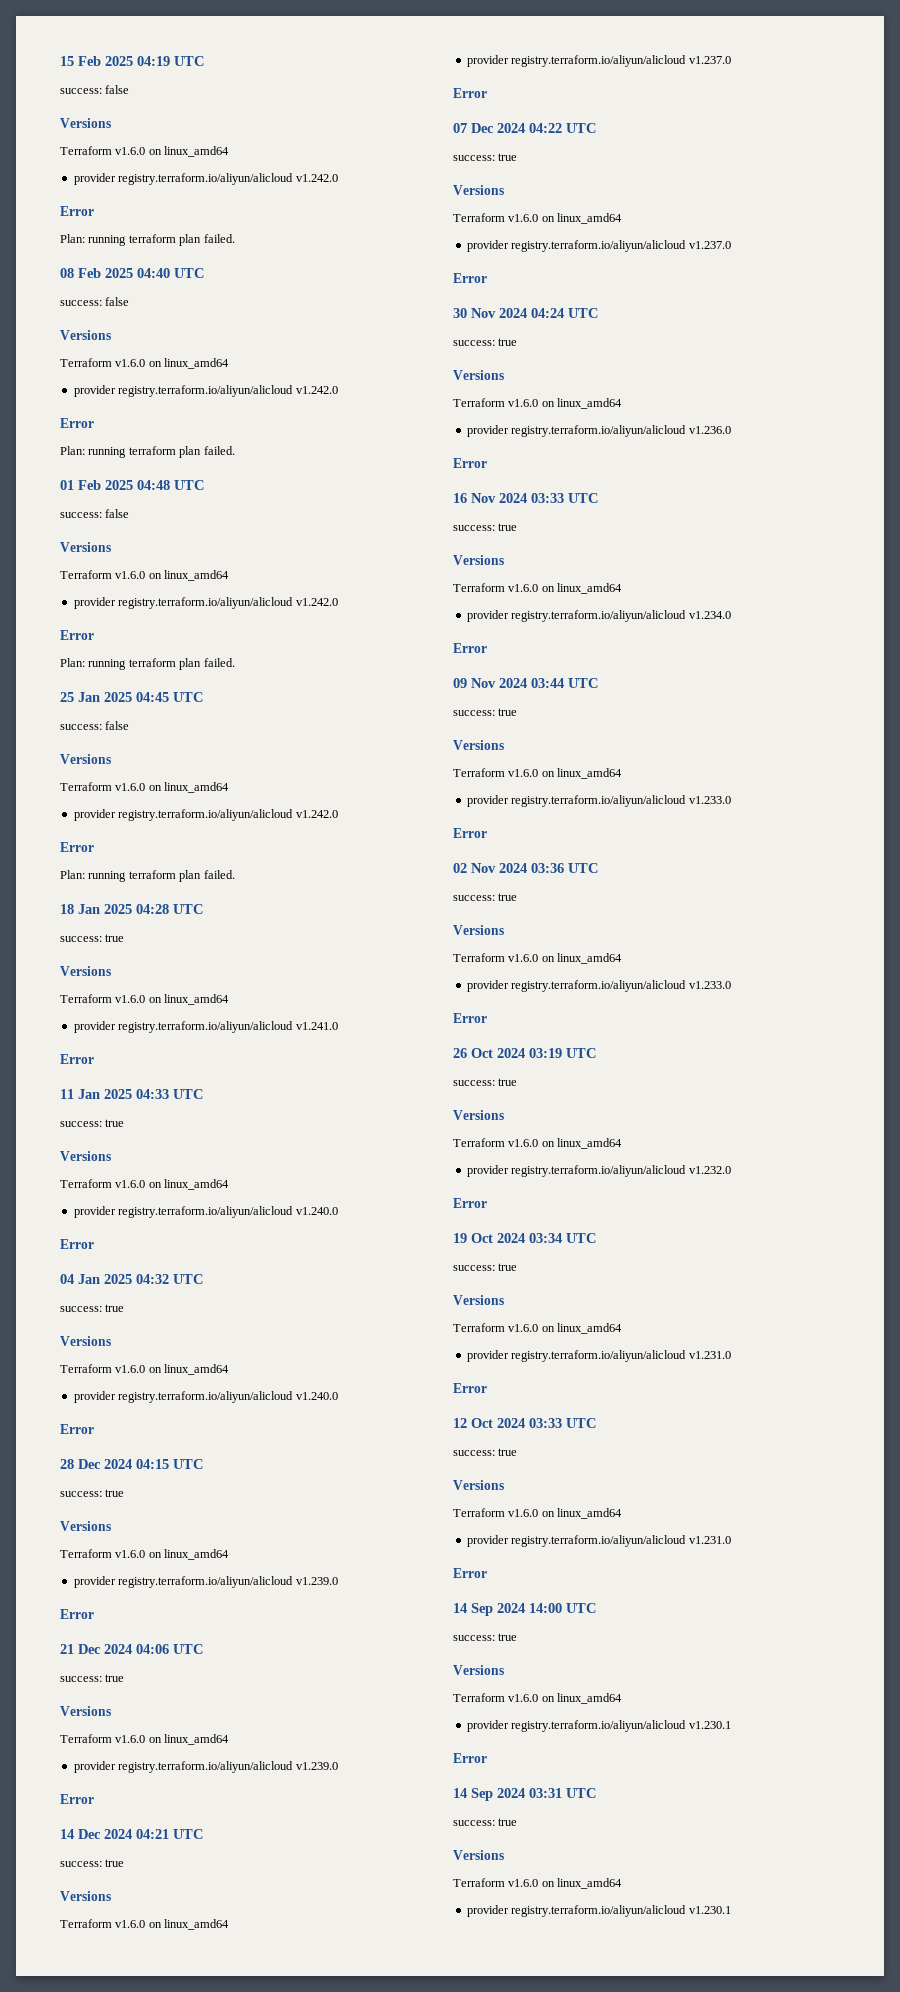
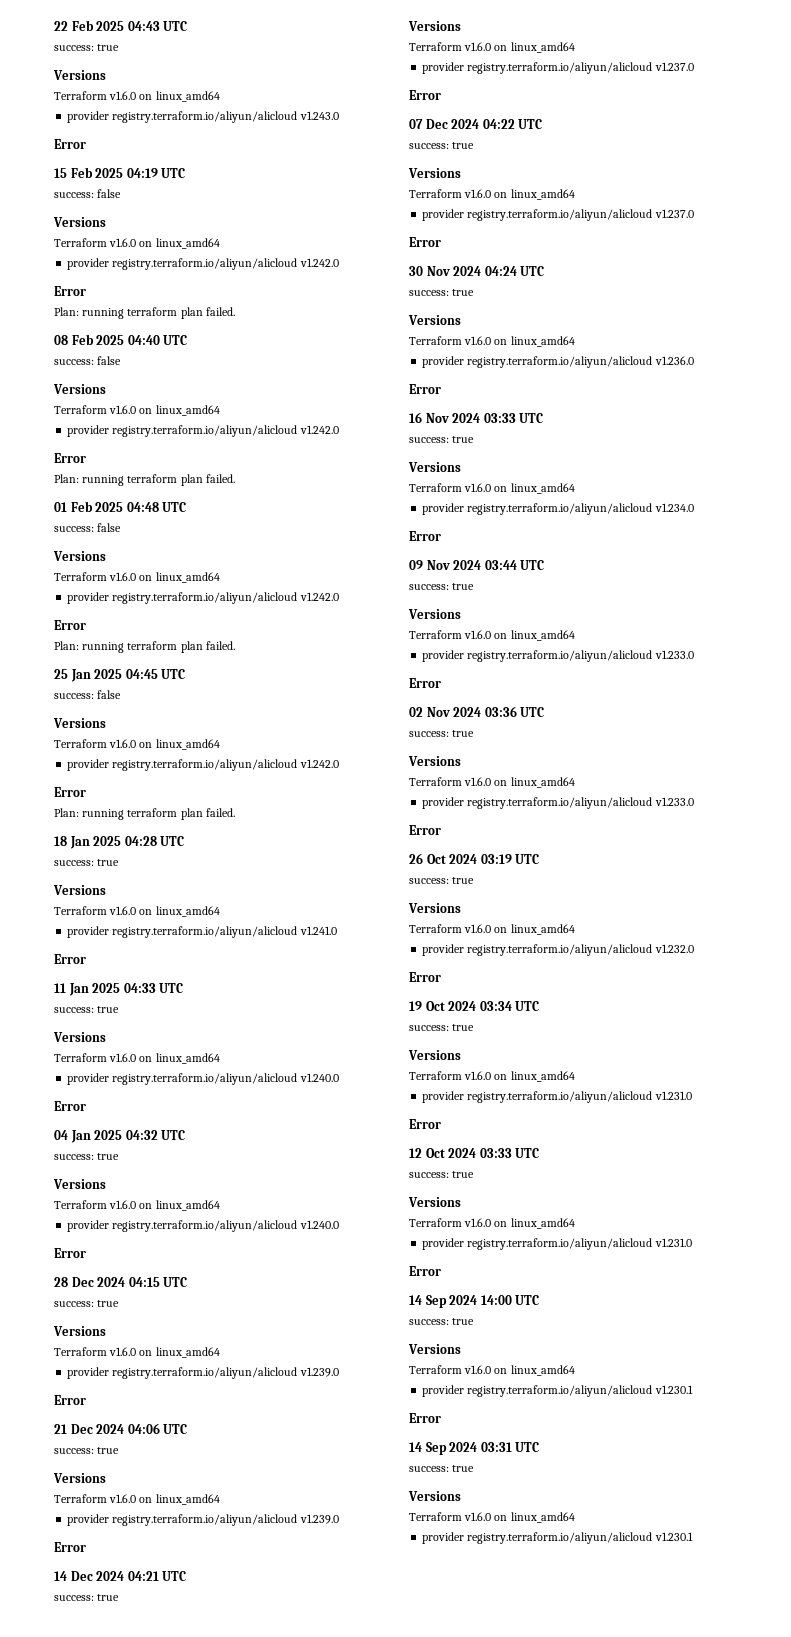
(60, 61) none -> [54,20,188,31] [54,44,120,51] [53,70,106,80] [54,91,220,102] [67,111,339,123] [54,139,86,149] 22 Feb 2025 04:43 UTC // success: true // Versions // Terraform v1.6.0 on linux_amd64 // provider registry.terraform.io/aliyun/alicloud v1.243.0 // Error //

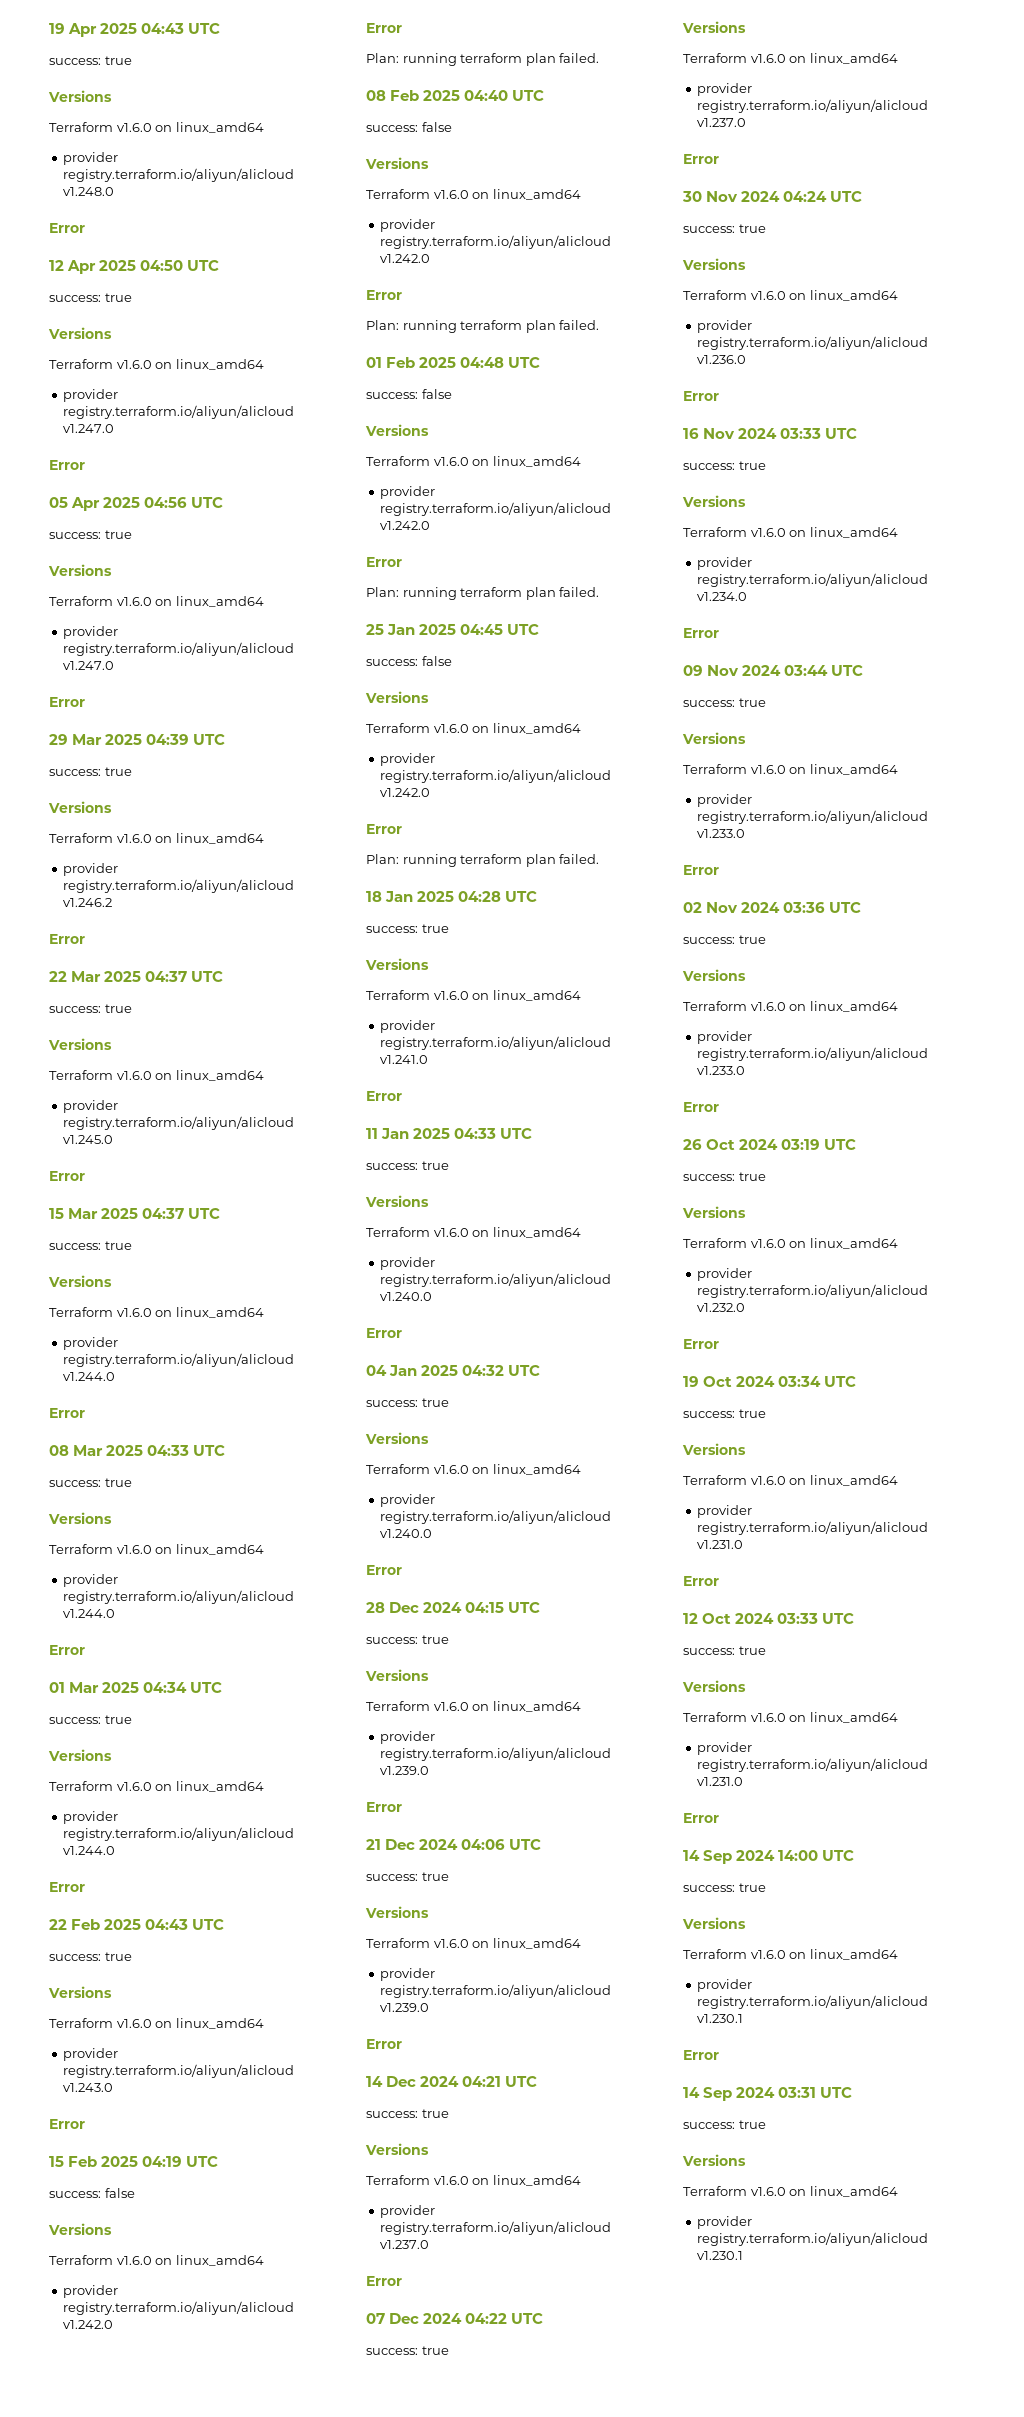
(54, 26) none -> [49,23,221,37] [49,56,132,65] [48,90,112,102] [49,122,264,133] [63,152,119,165] [63,168,295,182] [63,187,115,196] [49,223,85,233] [49,260,220,274] [49,293,132,302] [48,327,112,339] [49,359,264,370] [63,389,119,402] [63,405,295,419] [63,424,115,433] [49,460,85,470] [49,497,224,511] [49,530,132,539] [48,564,112,576] [49,596,264,607] [63,626,119,639] [63,642,295,656] [63,661,115,670] [49,697,85,707] [49,734,226,745] [49,767,132,776] [48,801,112,813] [49,833,264,844] [63,863,119,876] [63,879,295,893] [63,898,113,907] [49,934,85,944] [49,971,224,982] [49,1004,132,1013] [48,1038,112,1050] [49,1070,264,1081] [63,1100,119,1113] [63,1116,295,1130] [63,1135,114,1144] [49,1171,85,1181] [49,1208,221,1219] [49,1241,132,1250] [48,1275,112,1287] [49,1307,264,1318] [63,1337,119,1350] [63,1353,295,1367] [63,1372,116,1381] [49,1408,85,1418] [49,1445,226,1456] [49,1478,132,1487] [48,1512,112,1524] [49,1544,264,1555] [63,1574,119,1587] [63,1590,295,1604] [63,1609,116,1618] [49,1645,85,1655] [49,1682,223,1693] [49,1715,132,1724] [48,1749,112,1761] [49,1781,264,1792] [63,1811,119,1824] [63,1827,295,1841] [63,1846,116,1855] [49,1882,85,1892] 19 Apr 2025 04:43 UTC // success: true // Versions // Terraform v1.6.0 on linux_amd64 // provider registry.terraform.io/aliyun/alicloud v1.248.0 // Error // 12 Apr 2025 04:50 UTC // success: true // Versions // Terraform v1.6.0 on linux_amd64 // provider registry.terraform.io/aliyun/alicloud v1.247.0 // Error // 05 Apr 2025 04:56 UTC // success: true // Versions // Terraform v1.6.0 on linux_amd64 // provider registry.terraform.io/aliyun/alicloud v1.247.0 // Error // 29 Mar 2025 04:39 UTC // success: true // Versions // Terraform v1.6.0 on linux_amd64 // provider registry.terraform.io/aliyun/alicloud v1.246.2 // Error // 22 Mar 2025 04:37 UTC // success: true // Versions // Terraform v1.6.0 on linux_amd64 // provider registry.terraform.io/aliyun/alicloud v1.245.0 // Error // 15 Mar 2025 04:37 UTC // success: true // Versions // Terraform v1.6.0 on linux_amd64 // provider registry.terraform.io/aliyun/alicloud v1.244.0 // Error // 08 Mar 2025 04:33 UTC // success: true // Versions // Terraform v1.6.0 on linux_amd64 // provider registry.terraform.io/aliyun/alicloud v1.244.0 // Error // 01 Mar 2025 04:34 UTC // success: true // Versions // Terraform v1.6.0 on linux_amd64 // provider registry.terraform.io/aliyun/alicloud v1.244.0 // Error //

